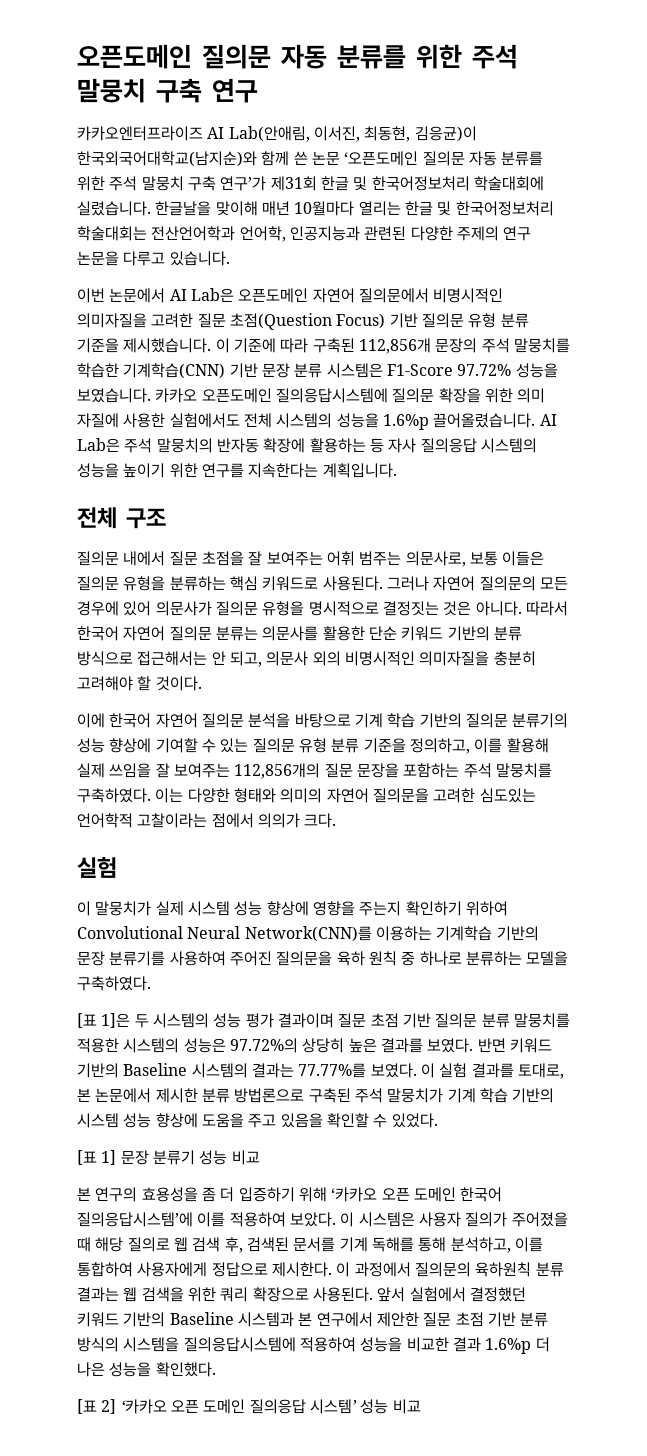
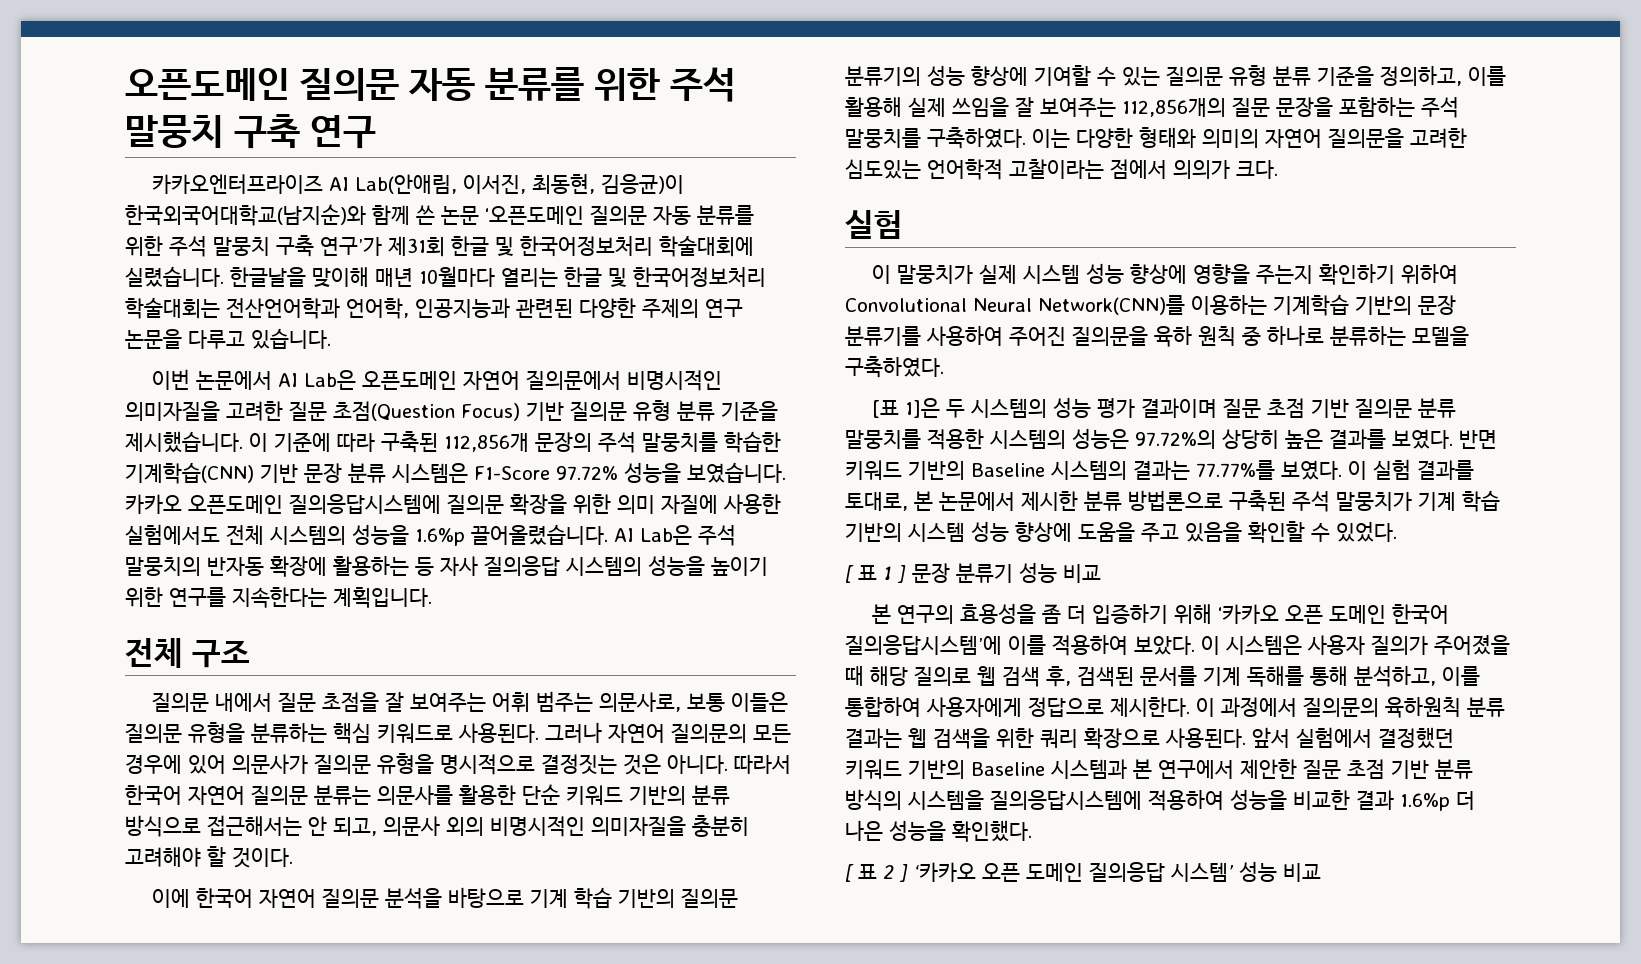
[77,1150,117,1165] [표 1] -> [845,565,906,583] [ 표 1 ]
[77,1399,117,1414] [표 2] -> [845,864,908,882] [ 표 2 ]

